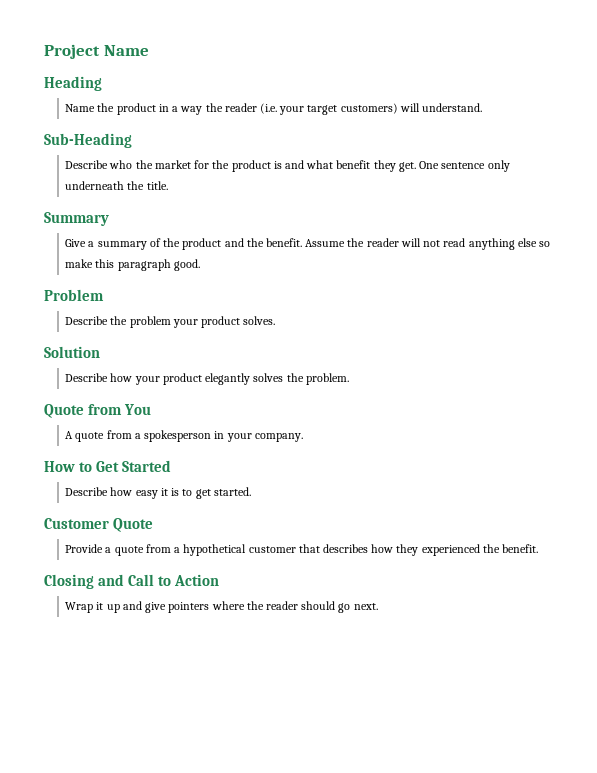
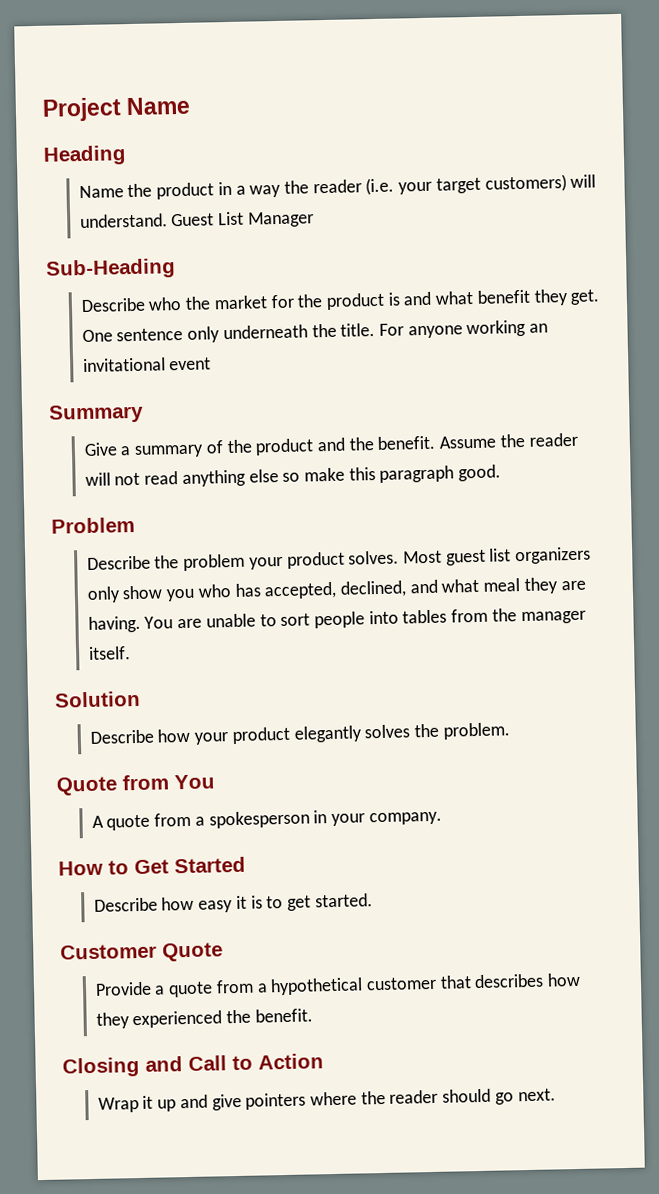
(483, 107) none -> [171,211,314,228] Guest List Manager
(168, 185) none -> [379,319,549,339] [82,357,212,373] For anyone working an invitational event
(276, 320) none -> [403,546,592,566] [86,577,586,603] [87,608,586,633] [87,646,131,660] Most guest list organizers only show you who has accepted, declined, and what meal they are having. You are unable to sort people into tables from the manager itself.

